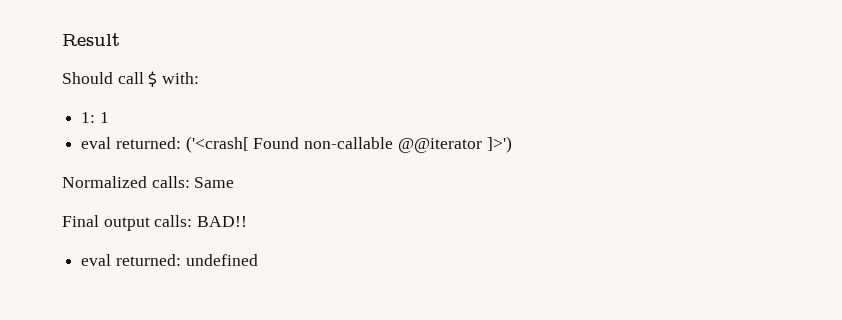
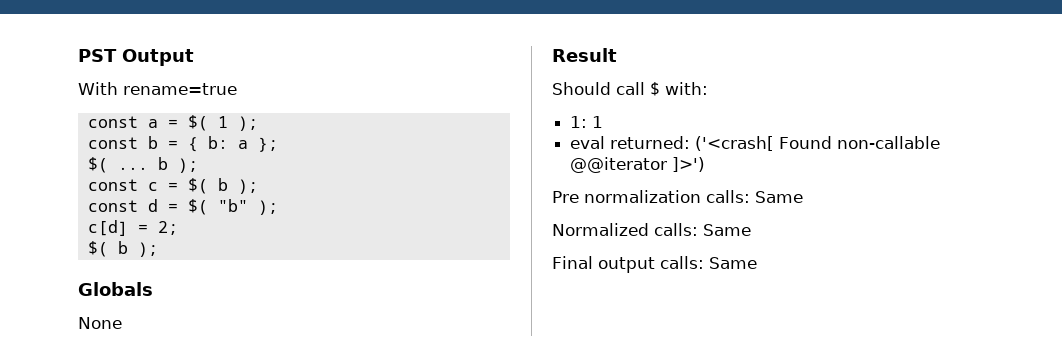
(62, 39) none -> [78,49,194,66] [78,82,237,95] [87,115,258,131] [87,136,278,152] [87,157,198,173] [87,178,258,194] [87,199,278,215] [87,220,178,236] [87,241,158,257] [78,282,153,296] [78,317,122,329] PST Output // With rename=true // const a = $( 1 ); // const b = { b: a }; // $( ... b ); // const c = $( b ); // const d = $( "b" ); // c[d] = 2; // $( b ); // Globals // None //
(512, 144) none -> [552,190,803,203] // Pre normalization calls: Same
[197,216,248,227] [81,254,258,266] BAD!! // eval returned: undefined -> [708,257,757,269] Same

